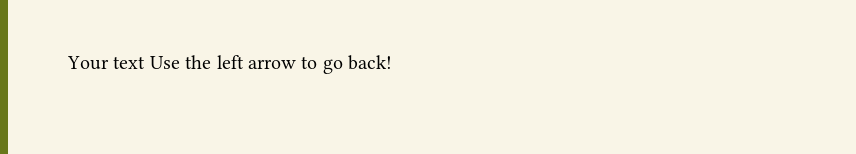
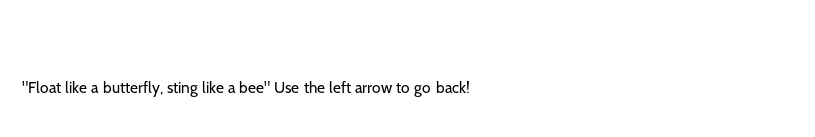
[67,56,146,70] Your text -> [22,81,271,97] "Float like a butterfly, sting like a bee"

